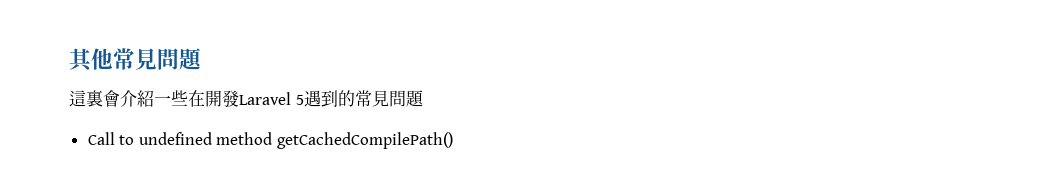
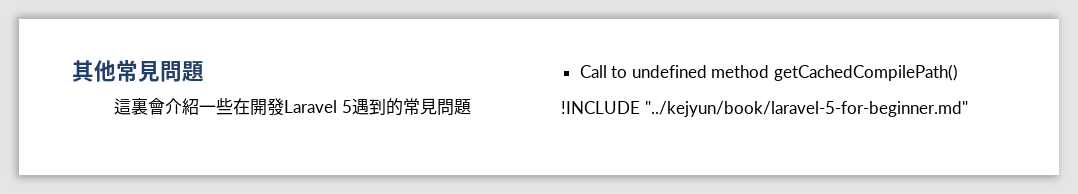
(454, 140) none -> [561,101,968,117] // !INCLUDE "../kejyun/book/laravel-5-for-beginner.md"

